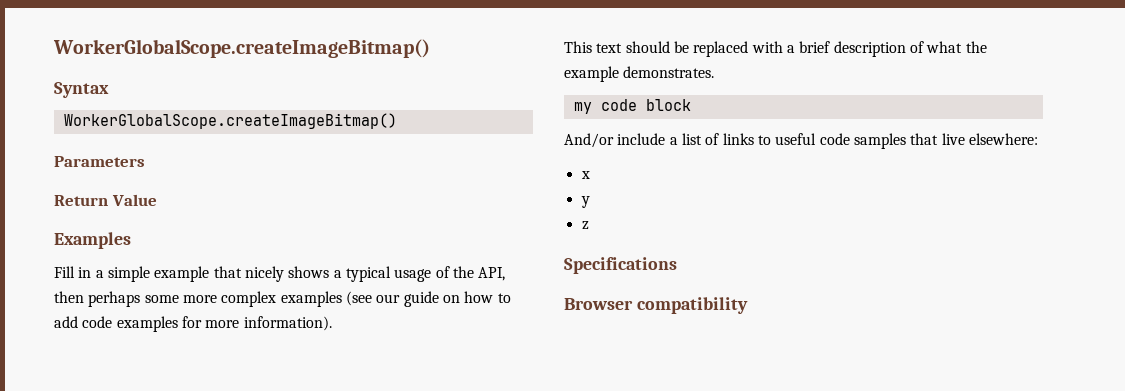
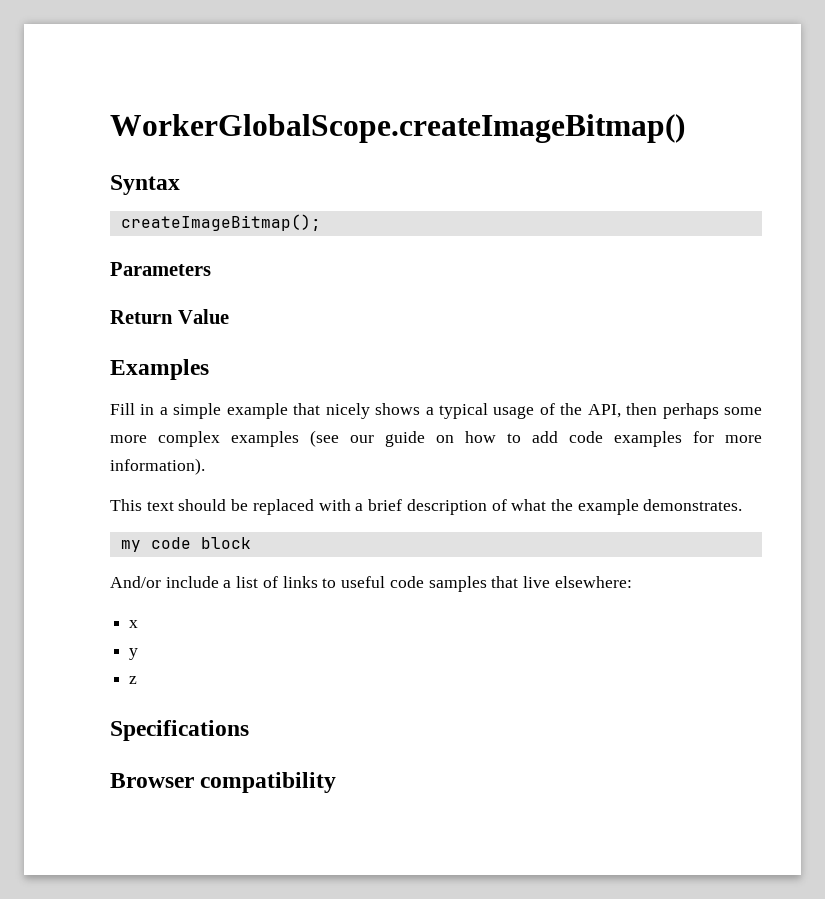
[63,113,397,129] WorkerGlobalScope.createImageBitmap() -> [120,214,321,231] createImageBitmap();

